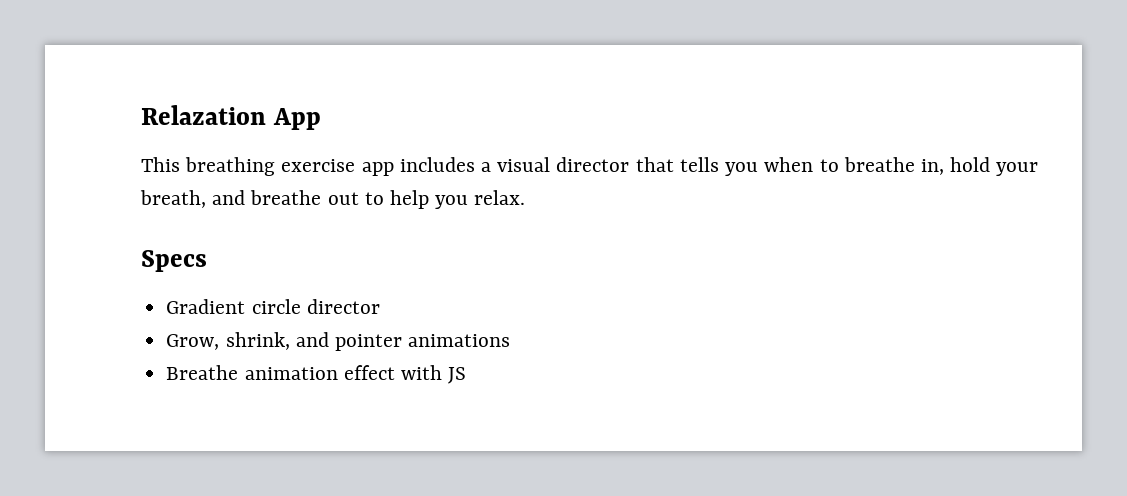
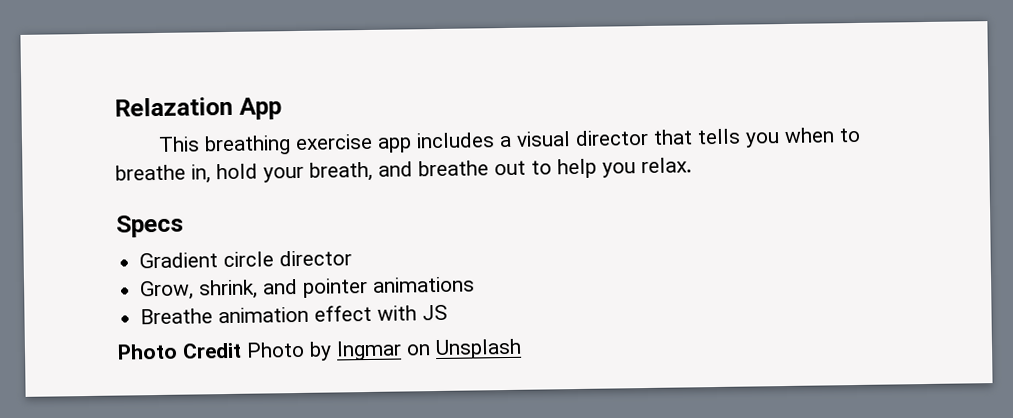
(467, 375) none -> [117,338,522,361] // Photo Credit Photo by Ingmar on Unsplash

